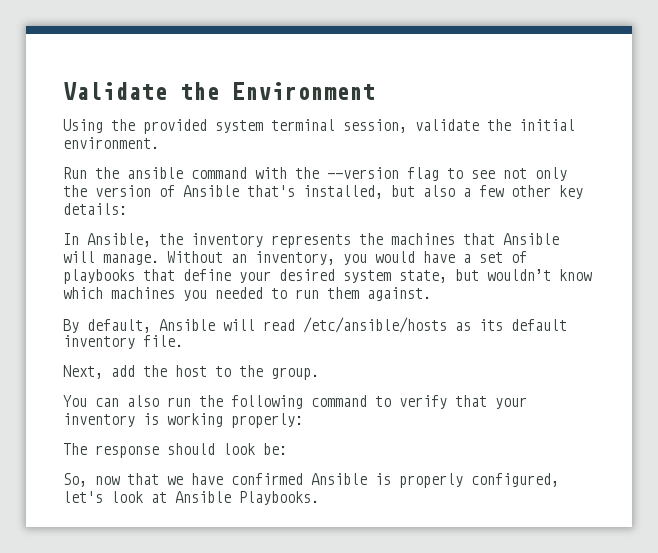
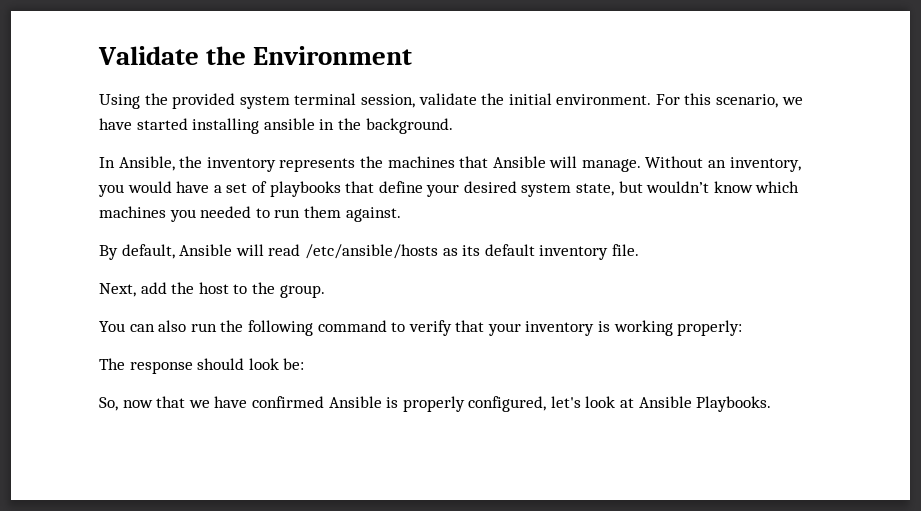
[63,167,567,181] [63,185,583,199] [63,203,127,215] // Run the ansible command with the --version flag to see not only the version of Ansible that's installed, but also a few other key details: -> [655,93,803,108] [99,118,453,134] For this scenario, we have started installing ansible in the background.

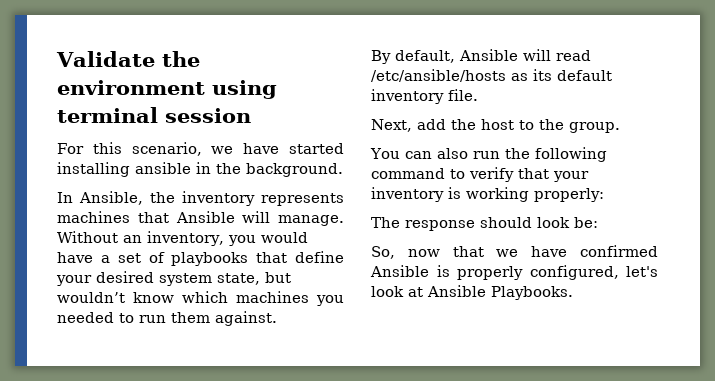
[253,46,413,65] [99,93,652,109] Environment // Using the provided system terminal session, validate the initial environment. -> [57,80,277,99] [57,107,251,123] environment using terminal session //
[359,156,383,168] the -> (344, 199) none

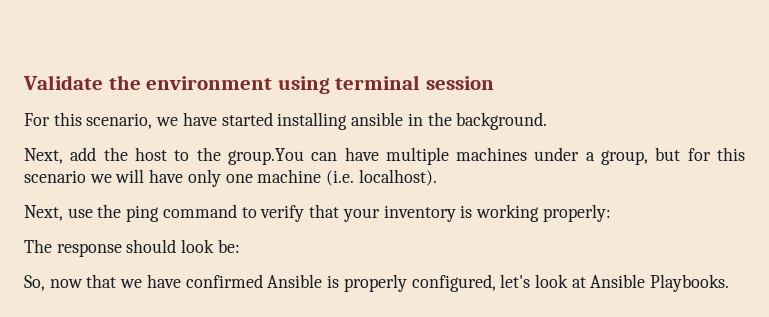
[57,191,344,206] [57,211,344,226] [57,231,308,246] [57,251,344,266] [56,271,291,286] [57,291,344,306] [57,311,277,326] [371,49,591,64] [371,69,612,82] [371,89,478,104] // In Ansible, the inventory represents machines that Ansible will manage. Without an inventory, you would have a set of playbooks that define your desired system state, but wouldn’t know which machines you needed to run them against. // By default, Ansible will read /etc/ansible/hosts as its default inventory file. -> (548, 121) none
[569,122,620,133] [370,147,607,162] group. // You can also run the following -> [227,147,745,165] [24,169,437,187] [24,204,160,222] group.You can have multiple machines under a group, but for this scenario we will have only one machine (i.e. localhost). // Next, use the ping

